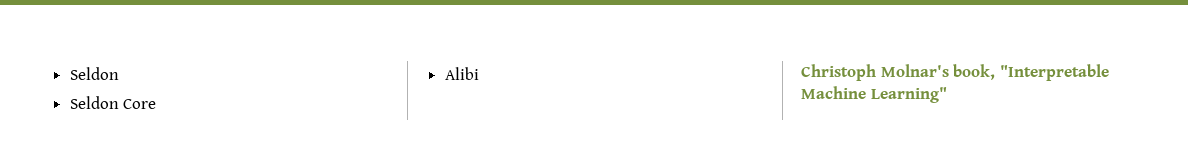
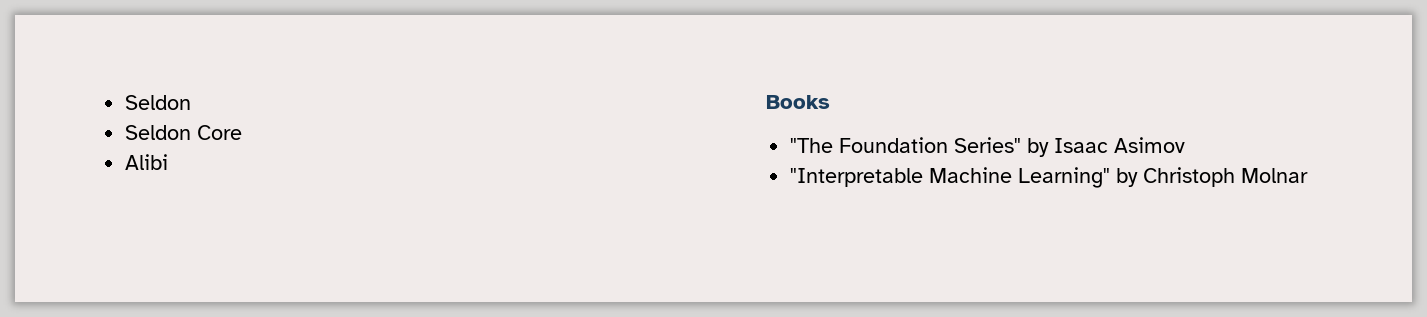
[801,64,1109,81] [801,86,947,103] Christoph Molnar's book, "Interpretable Machine Learning" -> [766,95,830,109] [790,137,1186,157] [790,167,1309,188] Books // "The Foundation Series" by Isaac Asimov // "Interpretable Machine Learning" by Christoph Molnar

